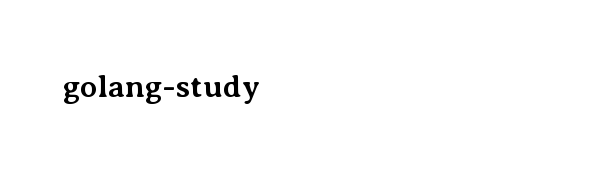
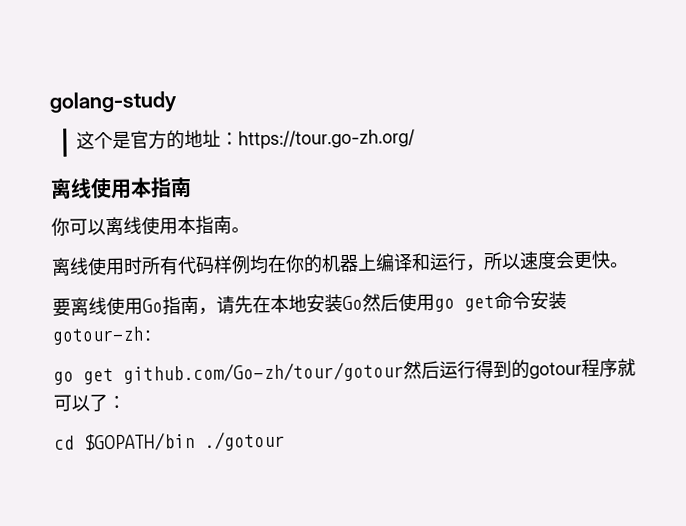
(260, 89) none -> [75,129,415,150] [50,176,192,200] [51,215,250,236] [51,250,629,276] [52,291,567,317] [52,326,154,345] [53,358,636,385] [53,394,126,412] [54,430,285,452] // 这个是官方的地址：https://tour.go-zh.org/ // 离线使用本指南 // 你可以离线使用本指南。 // 离线使用时所有代码样例均在你的机器上编译和运行，所以速度会更快。 // 要离线使用Go指南，请先在本地安装Go然后使用go get命令安装gotour-zh: // go get github.com/Go-zh/tour/gotour然后运行得到的gotour程序就可以了： // cd $GOPATH/bin ./gotour

